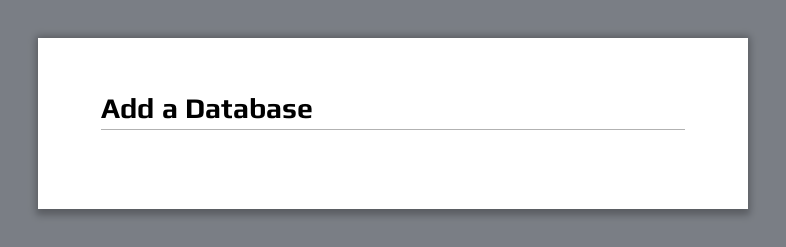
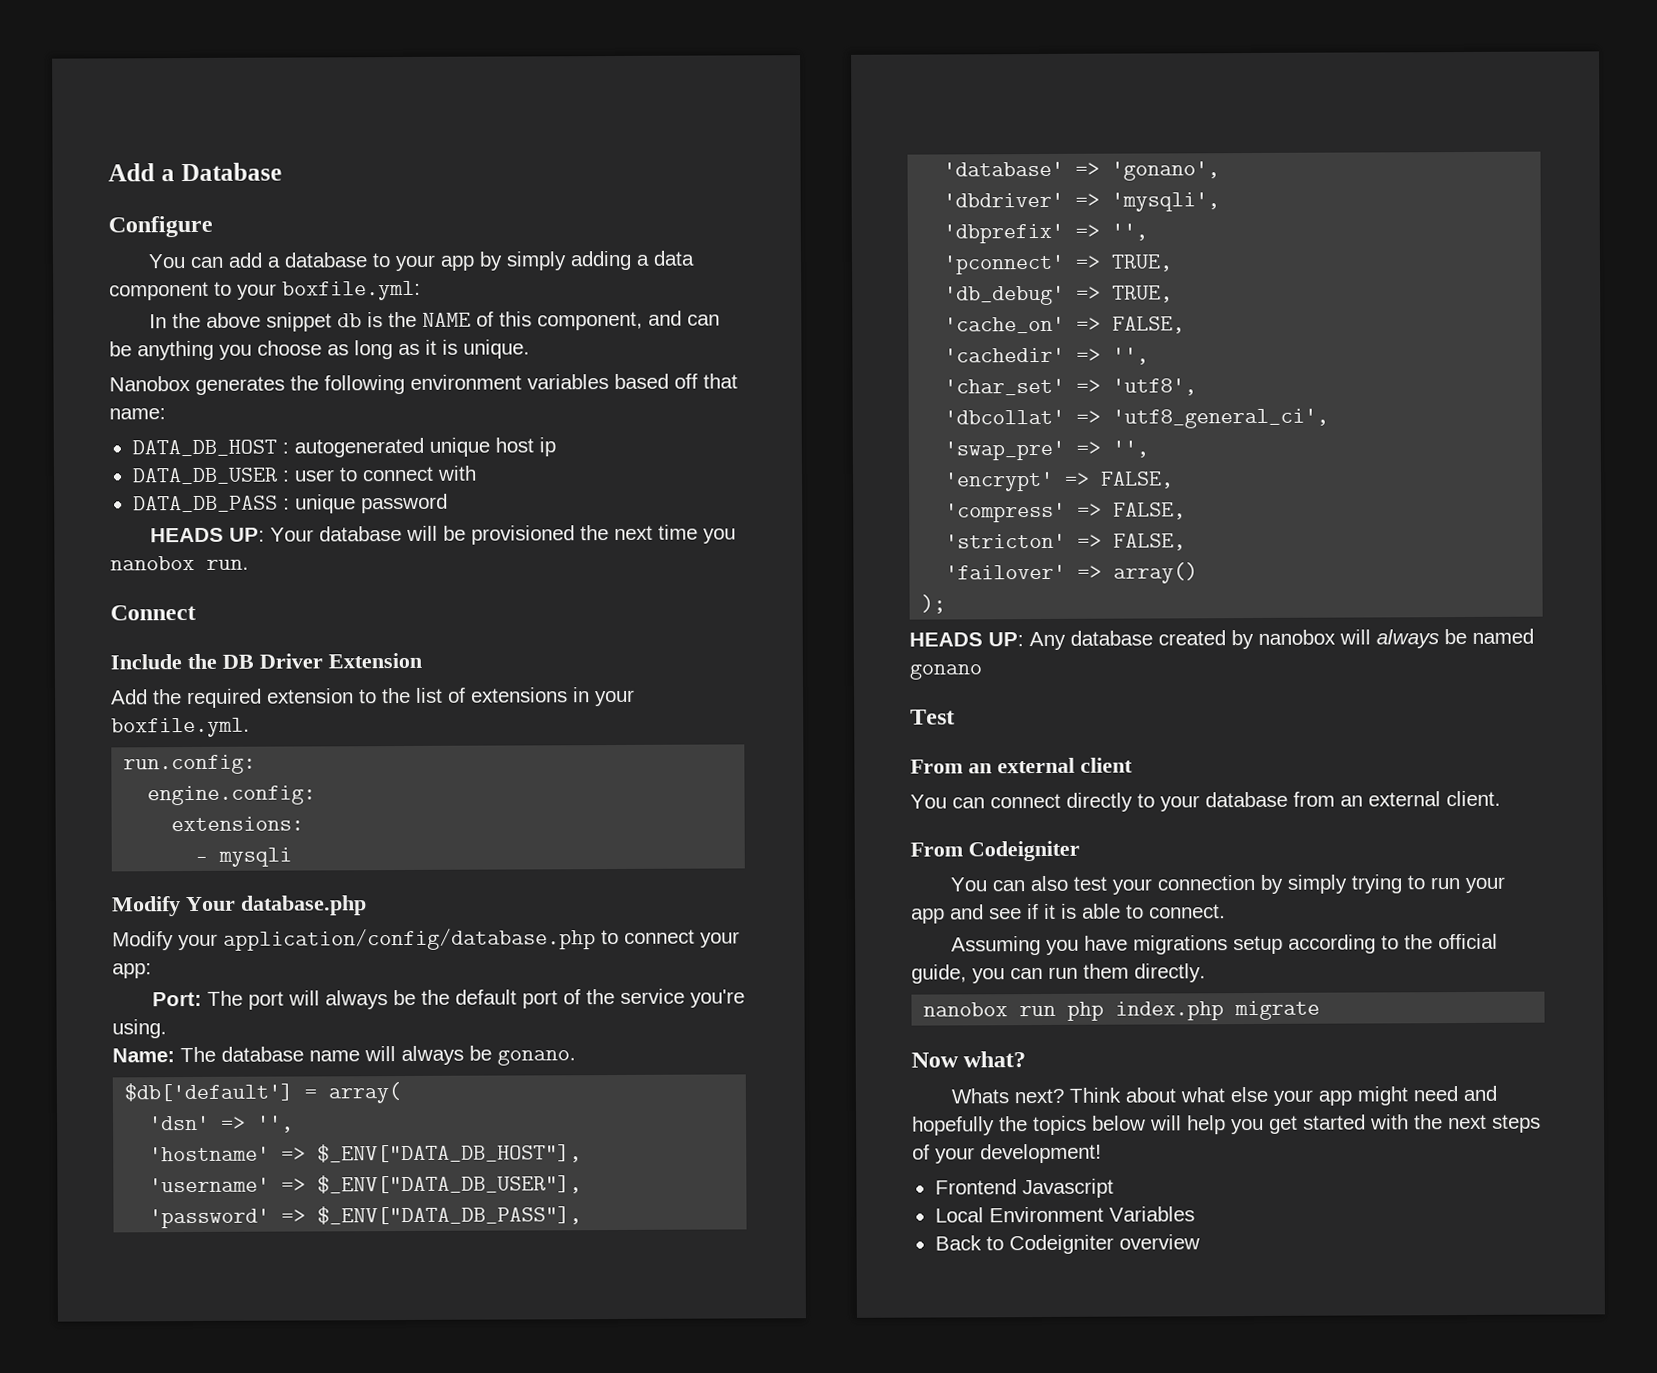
(314, 108) none -> [108,215,213,238] [148,250,696,272] [109,280,421,301] [149,310,721,332] [109,339,530,361] [109,373,738,395] [109,408,166,420] [131,437,556,458] [131,465,477,485] [132,493,448,514] [150,524,737,545] [110,555,249,571] [110,604,196,621] [110,652,422,670] [111,687,635,709] [111,717,250,738] [123,754,257,775] [147,785,317,806] [171,816,305,832] [195,847,293,867] [111,895,367,917] [112,928,740,951] [112,963,152,979] [152,988,746,1010] [112,1019,167,1039] [112,1045,576,1066] [124,1082,402,1104] [149,1115,295,1133] [149,1143,583,1164] [149,1174,583,1195] [149,1205,583,1229] [943,161,1221,181] [943,192,1221,212] [943,223,1149,244] [943,254,1174,275] [944,285,1174,306] [944,316,1186,334] [944,347,1150,365] [944,378,1198,396] [944,408,1330,429] [944,440,1150,461] [944,471,1175,492] [945,502,1187,523] [945,533,1187,551] [945,562,1199,584] [921,594,947,614] [909,628,1534,651] [909,663,982,680] [910,709,955,725] [910,757,1133,774] [910,790,1501,812] [910,840,1080,862] [950,874,1506,895] [911,903,1226,924] [951,933,1499,956] [911,963,1206,984] [923,1000,1321,1021] [911,1051,1027,1068] [951,1085,1498,1106] [912,1114,1541,1136] [912,1143,1102,1164] [934,1178,1114,1199] [934,1206,1195,1223] [934,1234,1200,1255] // Configure // You can add a database to your app by simply adding a data component to your boxfile.yml: // In the above snippet db is the NAME of this component, and can be anything you choose as long as it is unique. // Nanobox generates the following environment variables based off that name: // DATA_DB_HOST : autogenerated unique host ip // DATA_DB_USER : user to connect with // DATA_DB_PASS : unique password // HEADS UP: Your database will be provisioned the next time you nanobox run. // Connect // Include the DB Driver Extension // Add the required extension to the list of extensions in your boxfile.yml. // run.config: // engine.config: // extensions: // - mysqli // Modify Your database.php // Modify your application/config/database.php to connect your app: // Port: The port will always be the default port of the service you're using. // Name: The database name will always be gonano. // $db['default'] = array( // 'dsn' => '', // 'hostname' => $_ENV["DATA_DB_HOST"], // 'username' => $_ENV["DATA_DB_USER"], // 'password' => $_ENV["DATA_DB_PASS"], // 'database' => 'gonano', // 'dbdriver' => 'mysqli', // 'dbprefix' => '', // 'pconnect' => TRUE, // 'db_debug' => TRUE, // 'cache_on' => FALSE, // 'cachedir' => '', // 'char_set' => 'utf8', // 'dbcollat' => 'utf8_general_ci', // 'swap_pre' => '', // 'encrypt' => FALSE, // 'compress' => FALSE, // 'stricton' => FALSE, // 'failover' => array() // ); // HEADS UP: Any database created by nanobox will always be named gonano // Test // From an external client // You can connect directly to your database from an external client. // From Codeigniter // You can also test your connection by simply trying to run your app and see if it is able to connect. // Assuming you have migrations setup according to the official guide, you can run them directly. // nanobox run php index.php migrate // Now what? // Whats next? Think about what else your app might need and hopefully the topics below will help you get started with the next steps of your development! // Frontend Javascript // Local Environment Variables // Back to Codeigniter overview

